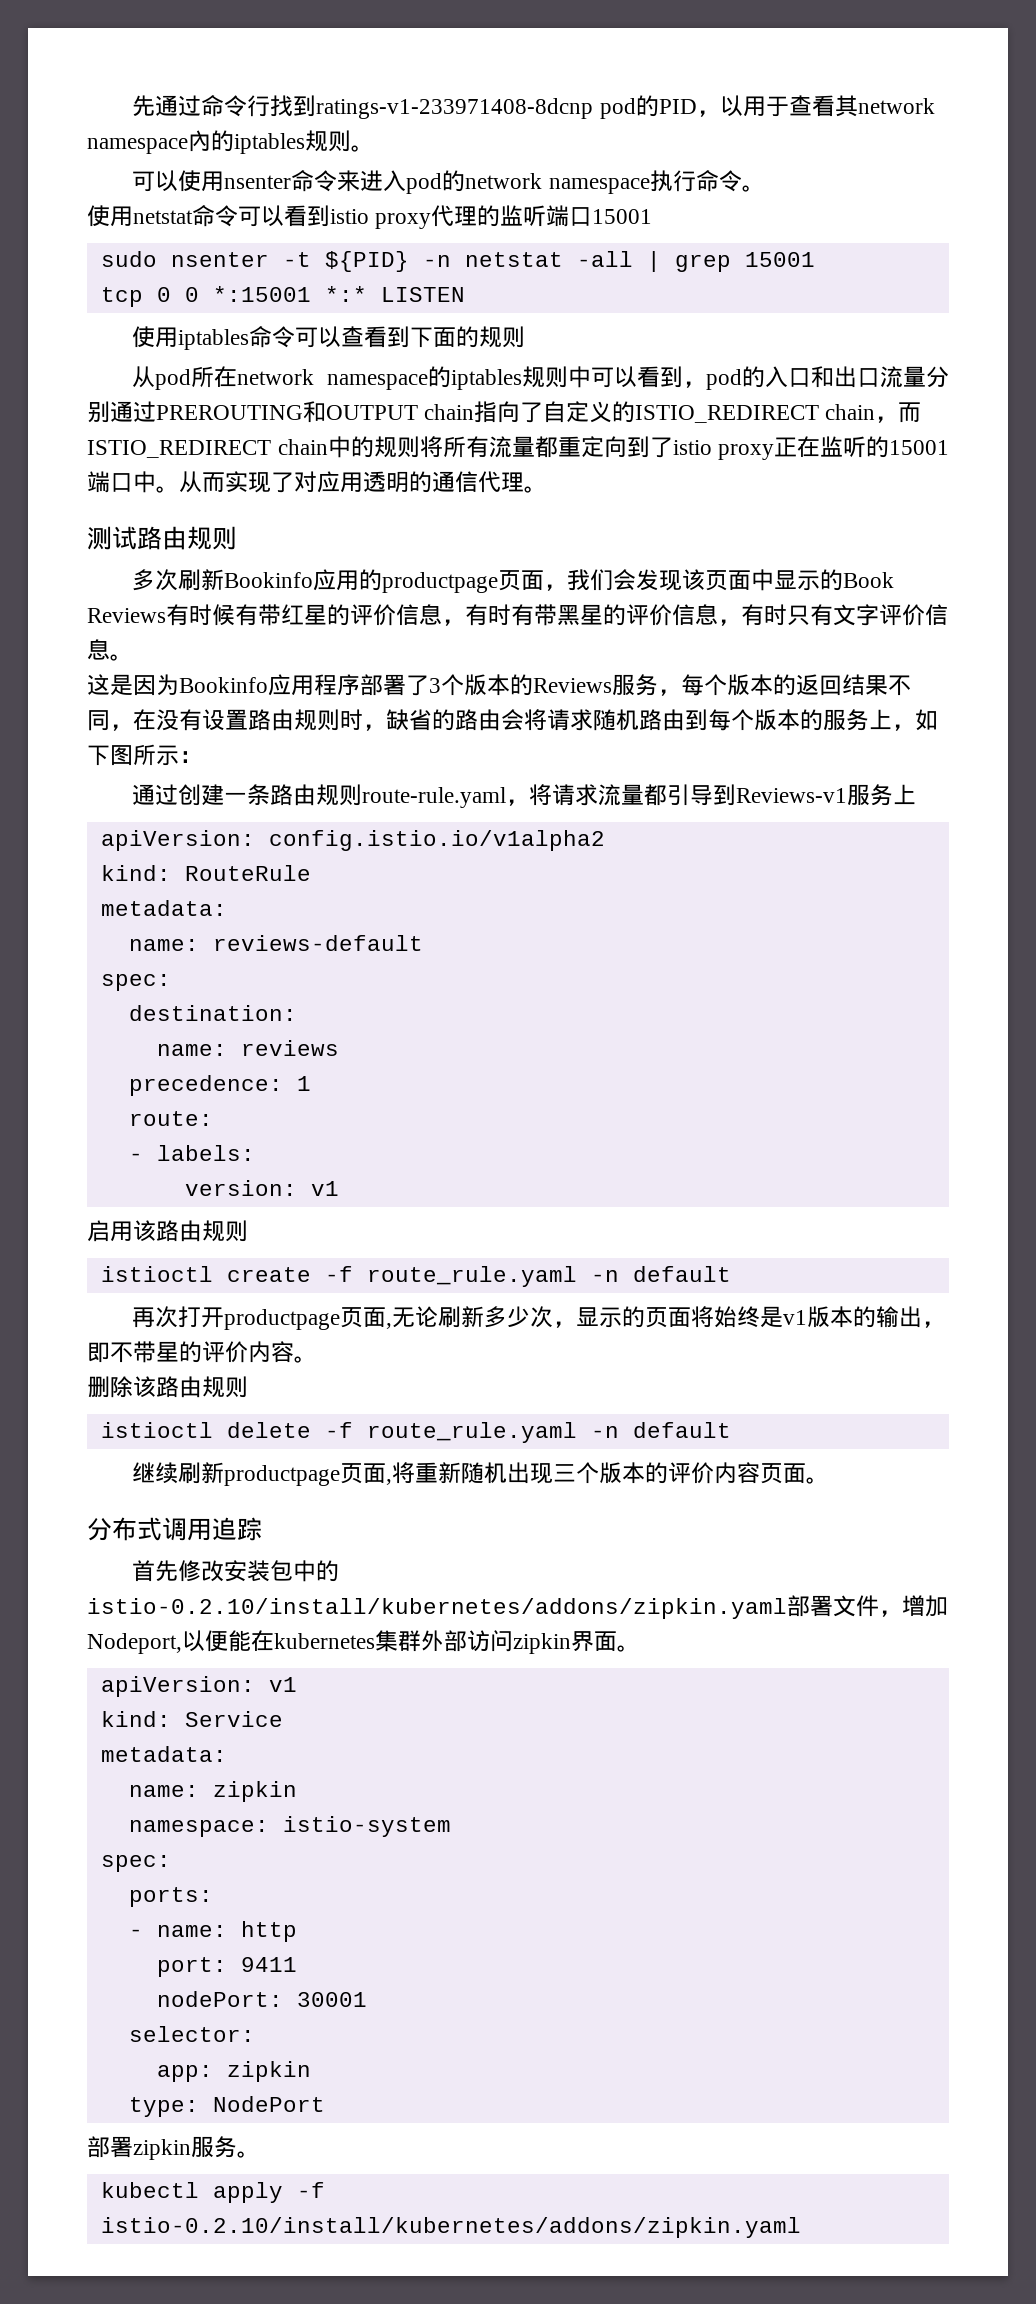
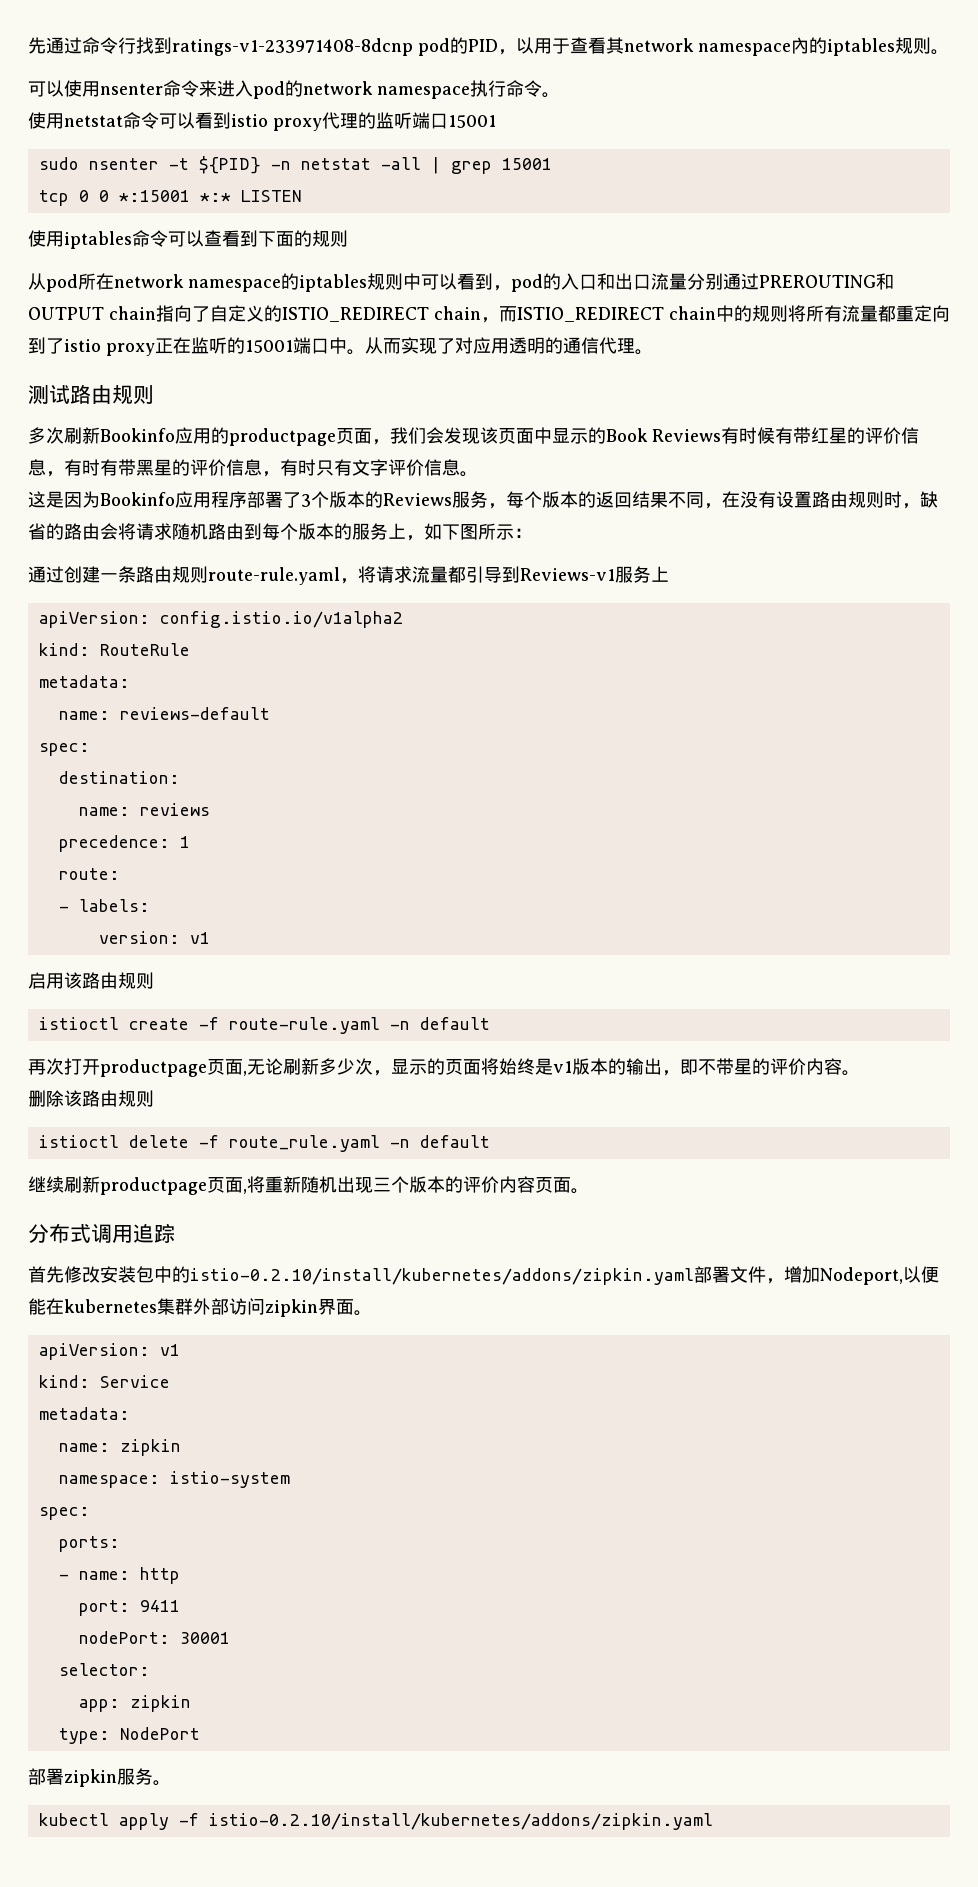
[366,1266,577,1287] route_rule.yaml -> [228,1017,380,1034] route-rule.yaml

